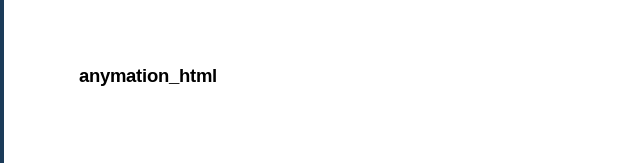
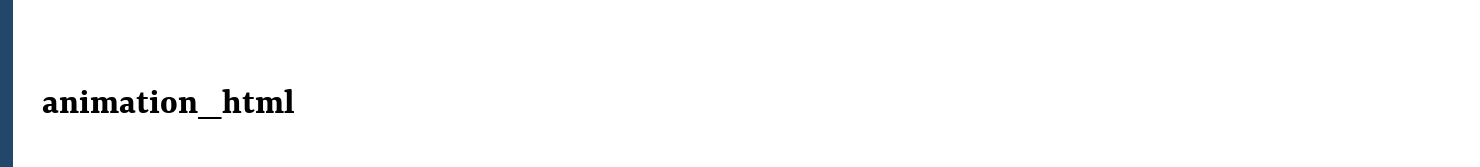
[79,69,217,86] anymation_html -> [42,89,295,119] animation_html

